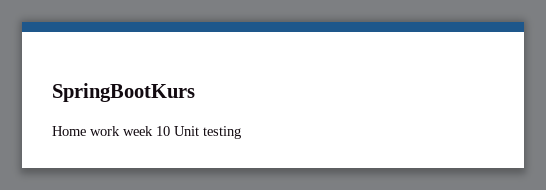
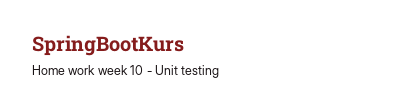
(170, 131) none -> [146,71,152,75] -

